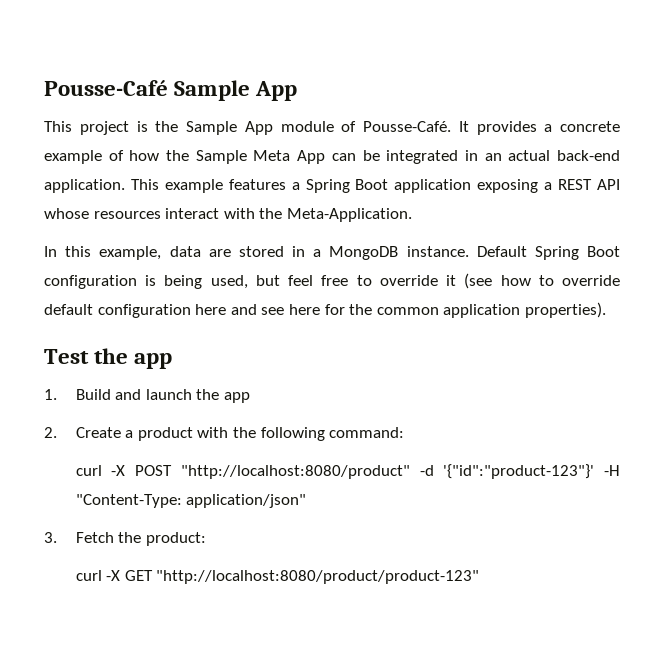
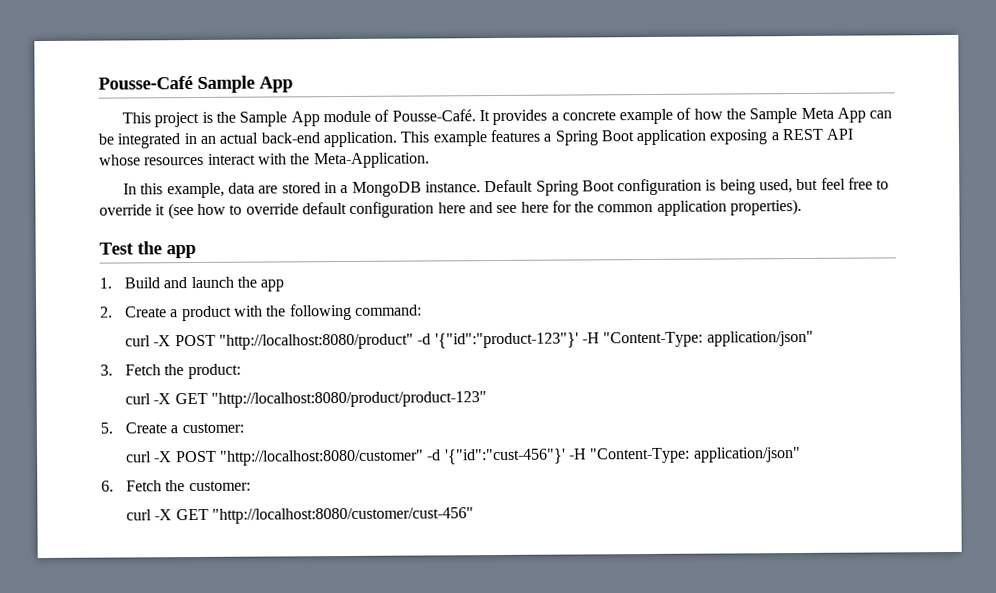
(480, 577) none -> [100,422,244,434] [126,447,801,466] [101,480,251,492] [126,507,474,524] // 5. Create a customer: // curl -X POST "http://localhost:8080/customer" -d '{"id":"cust-456"}' -H "Content-Type: application/json" // 6. Fetch the customer: // curl -X GET "http://localhost:8080/customer/cust-456"

